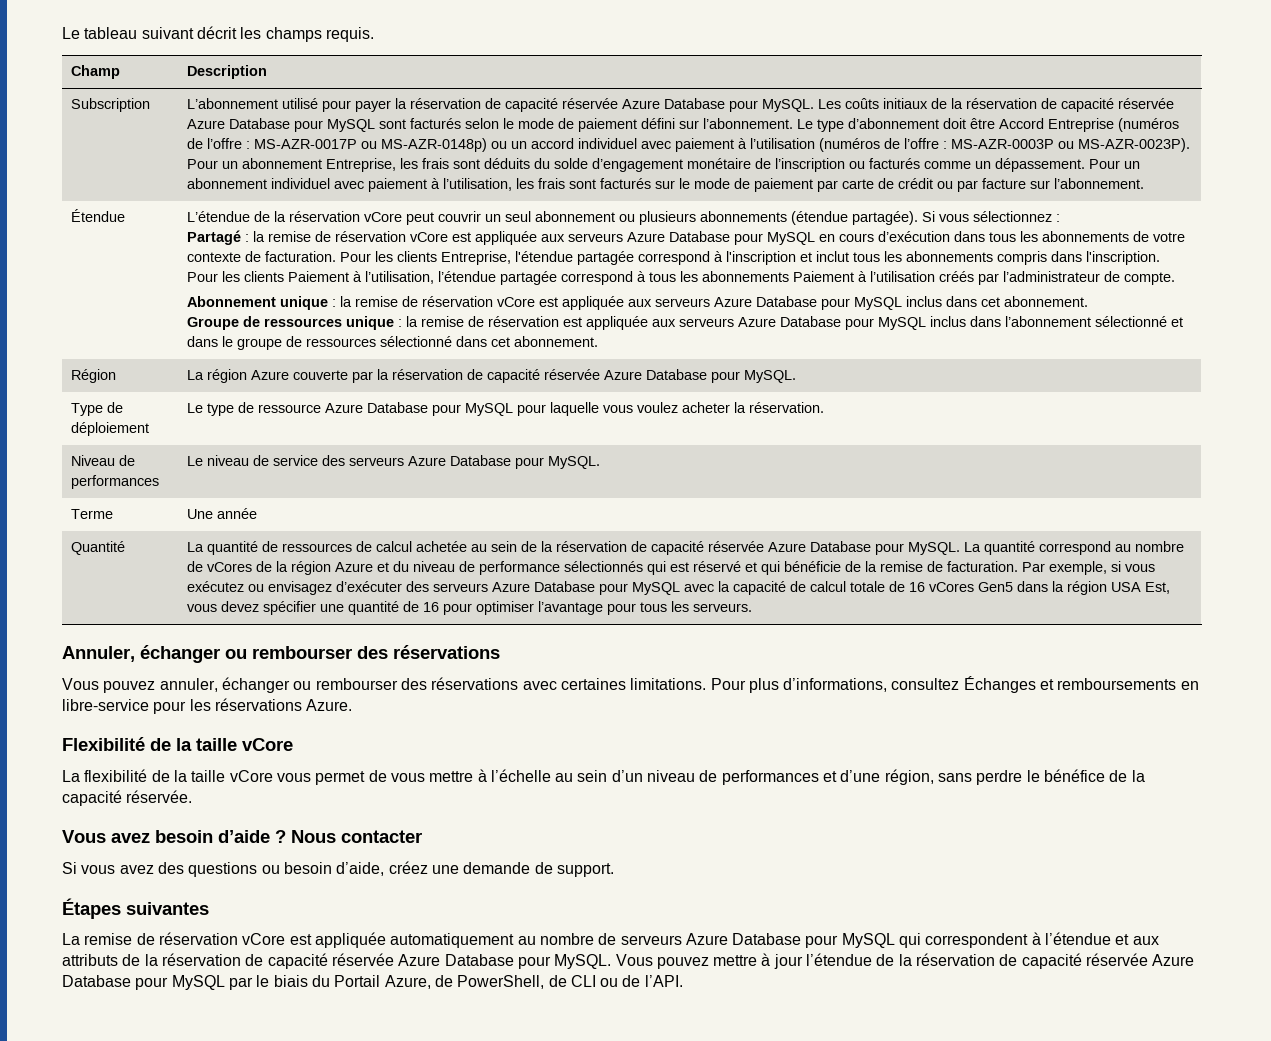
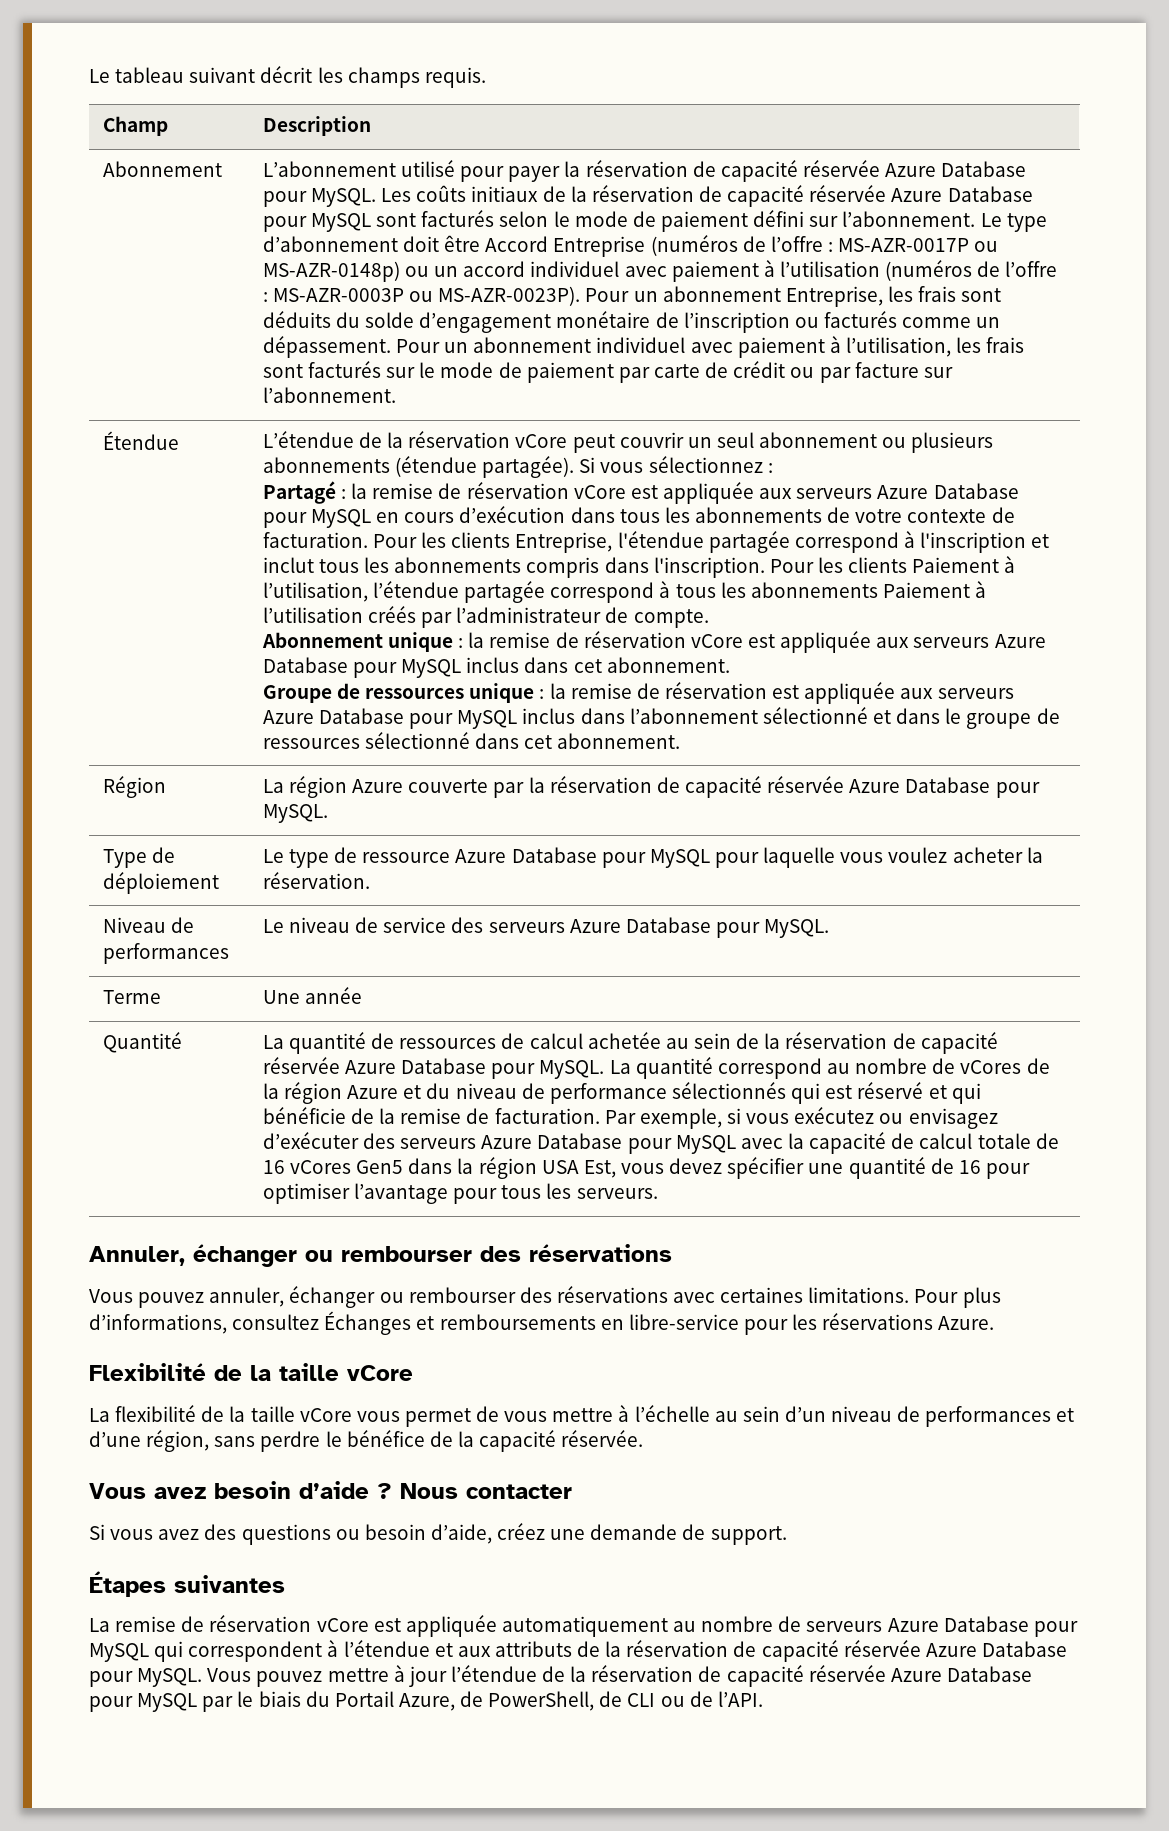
[70,98,150,112] Subscription -> [102,161,222,177] Abonnement

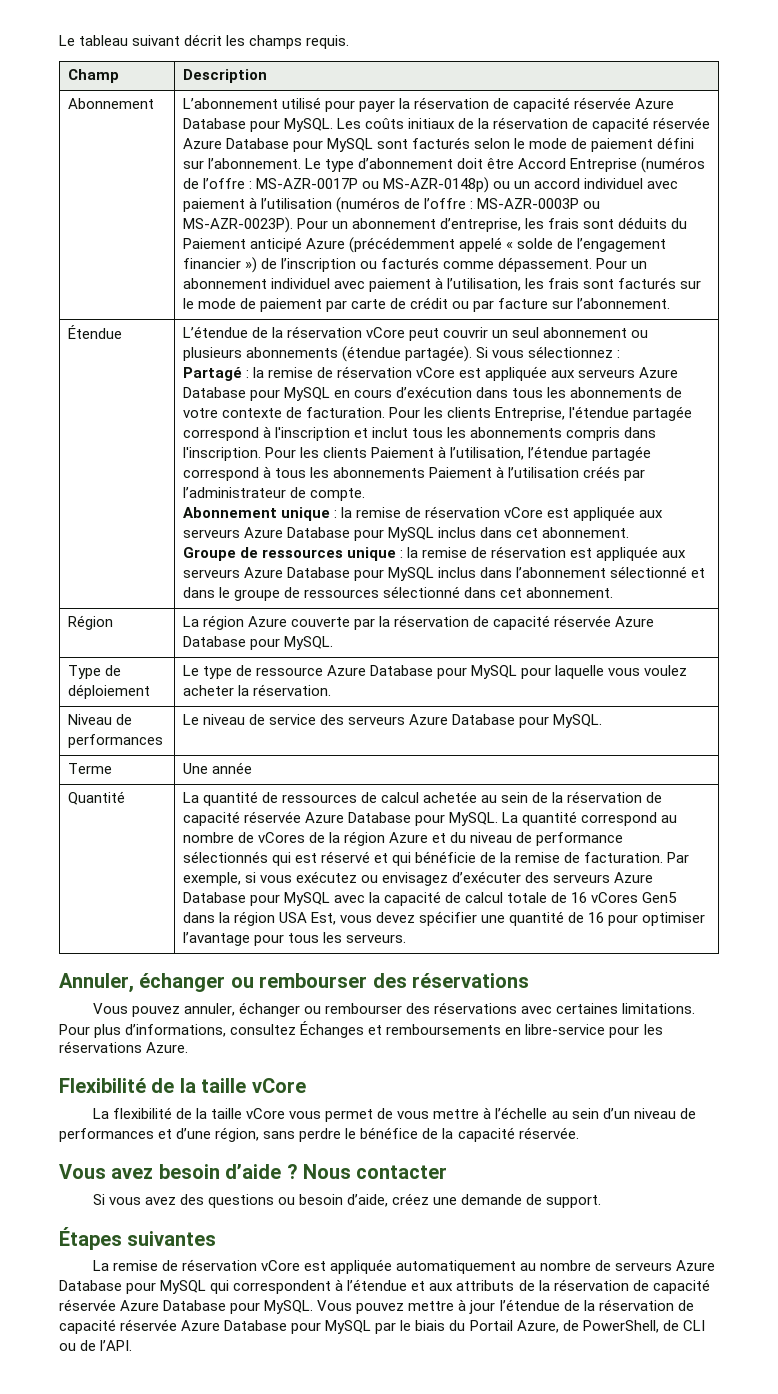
[785,286,883,307] Entreprise, -> [439,218,521,232] d’entreprise,
[365,311,651,333] solde d’engagement monétaire -> [182,237,667,253] [182,257,257,273] Paiement anticipé Azure (précédemment appelé « solde de l’engagement financier »)
[976,317,1001,328] un -> (494, 265) none

